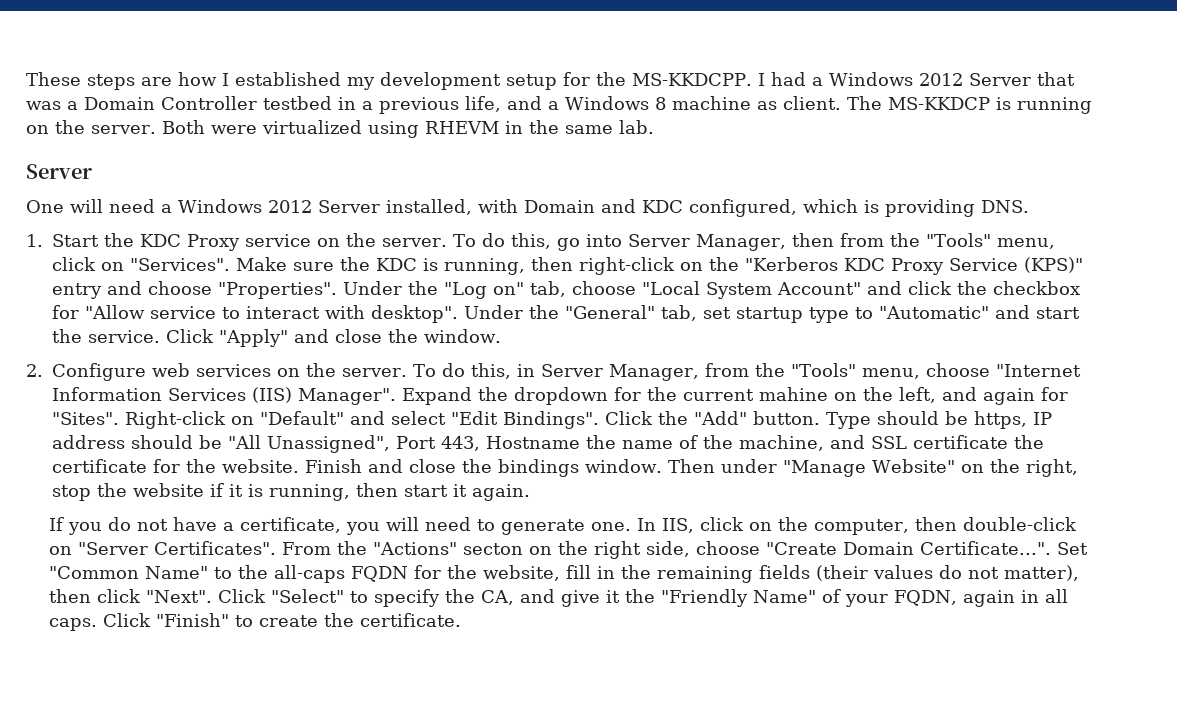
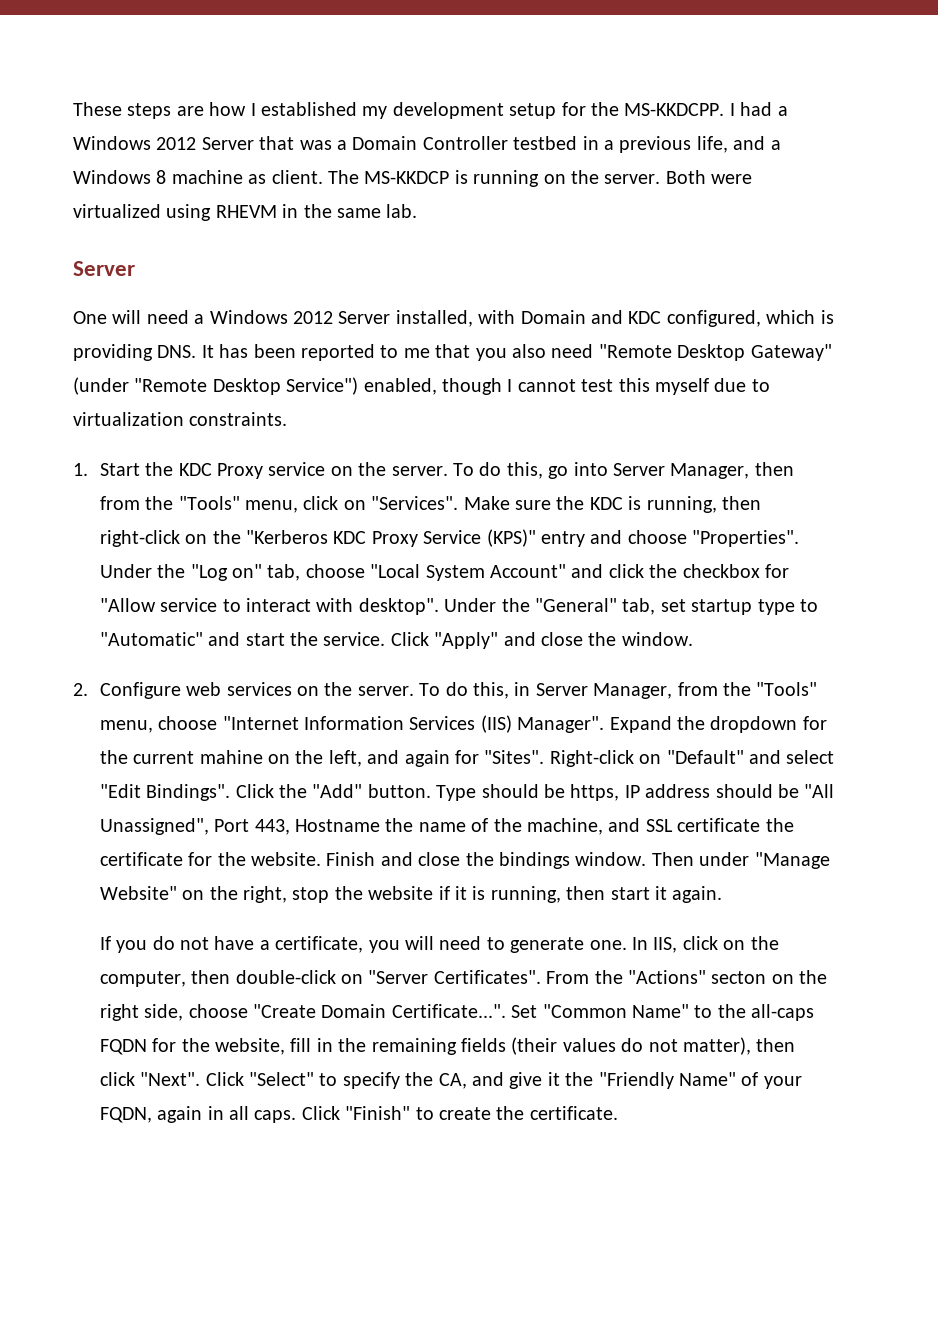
(1029, 206) none -> [201,344,832,361] [73,377,770,395] [73,412,288,426] It has been reported to me that you also need "Remote Desktop Gateway" (under "Remote Desktop Service") enabled, though I cannot test this myself due to virtualization constraints.

